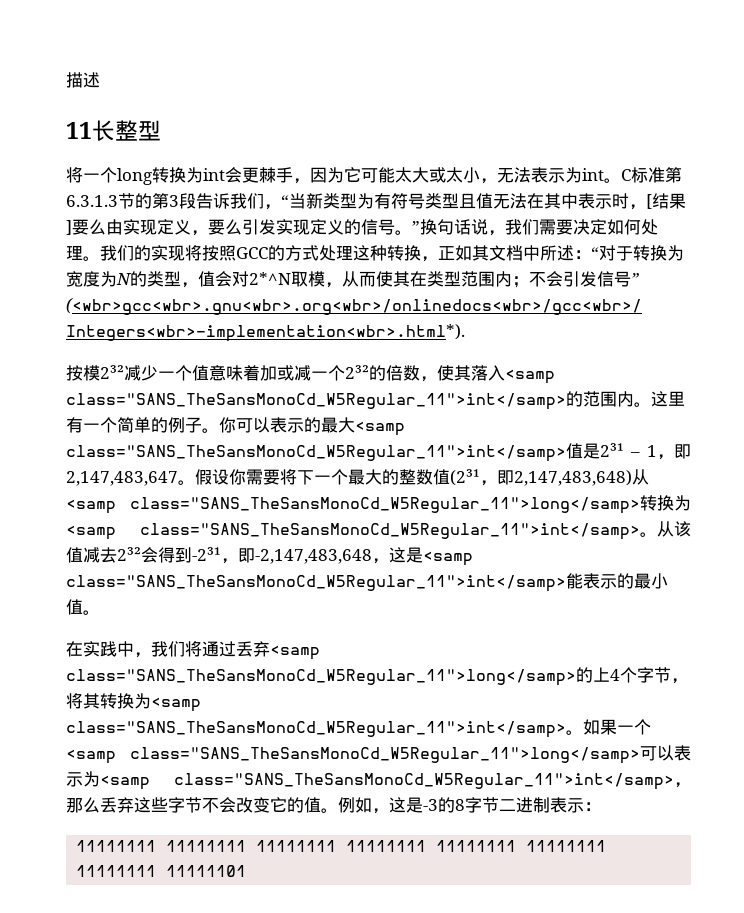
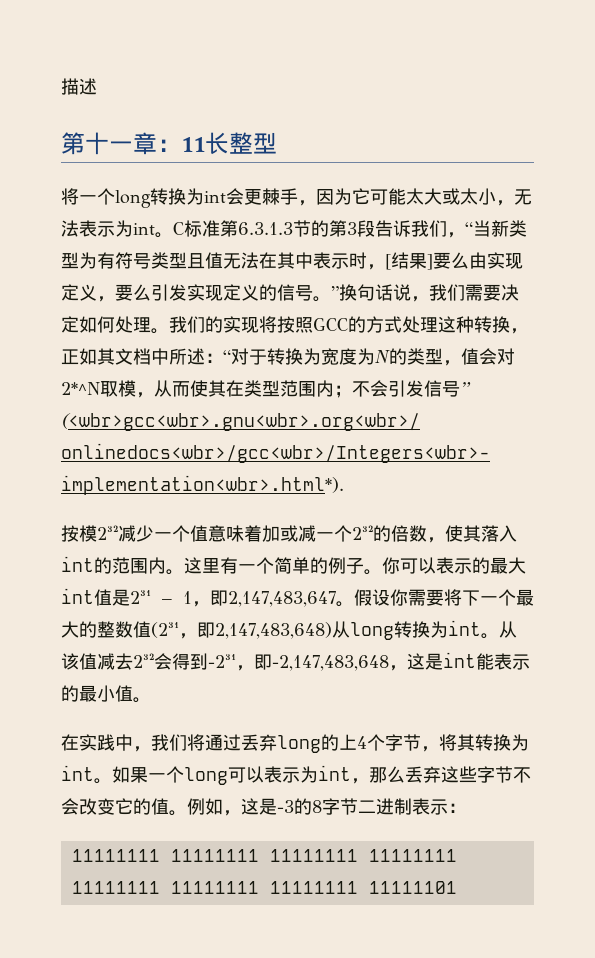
(100, 80) none -> [61,132,181,155] 第十一章：
[505,369,555,384] [66,393,566,410] <samp class="SANS_TheSansMonoCd_W5Regular_11">int</samp> -> [61,556,94,572] int
[355,421,405,436] [66,445,566,462] <samp class="SANS_TheSansMonoCd_W5Regular_11">int</samp> -> [61,588,94,604] int
[66,495,691,514] [66,523,640,540] <samp class="SANS_TheSansMonoCd_W5Regular_11">long</samp>转换为<samp class="SANS_TheSansMonoCd_W5Regular_11">int</samp> -> [350,620,481,640] long转换为int
[423,551,473,566] [66,575,566,592] <samp class="SANS_TheSansMonoCd_W5Regular_11">int</samp> -> [443,652,476,668] int
[270,645,320,660] [66,669,576,686] <samp class="SANS_TheSansMonoCd_W5Regular_11">long</samp> -> [277,735,321,753] long
[151,697,201,712] [66,721,566,738] <samp class="SANS_TheSansMonoCd_W5Regular_11">int</samp> -> [61,765,94,781] int
[66,747,640,764] <samp class="SANS_TheSansMonoCd_W5Regular_11">long</samp> -> [184,767,228,785] long
[100,773,674,790] <samp class="SANS_TheSansMonoCd_W5Regular_11">int</samp> -> [318,765,351,781] int

